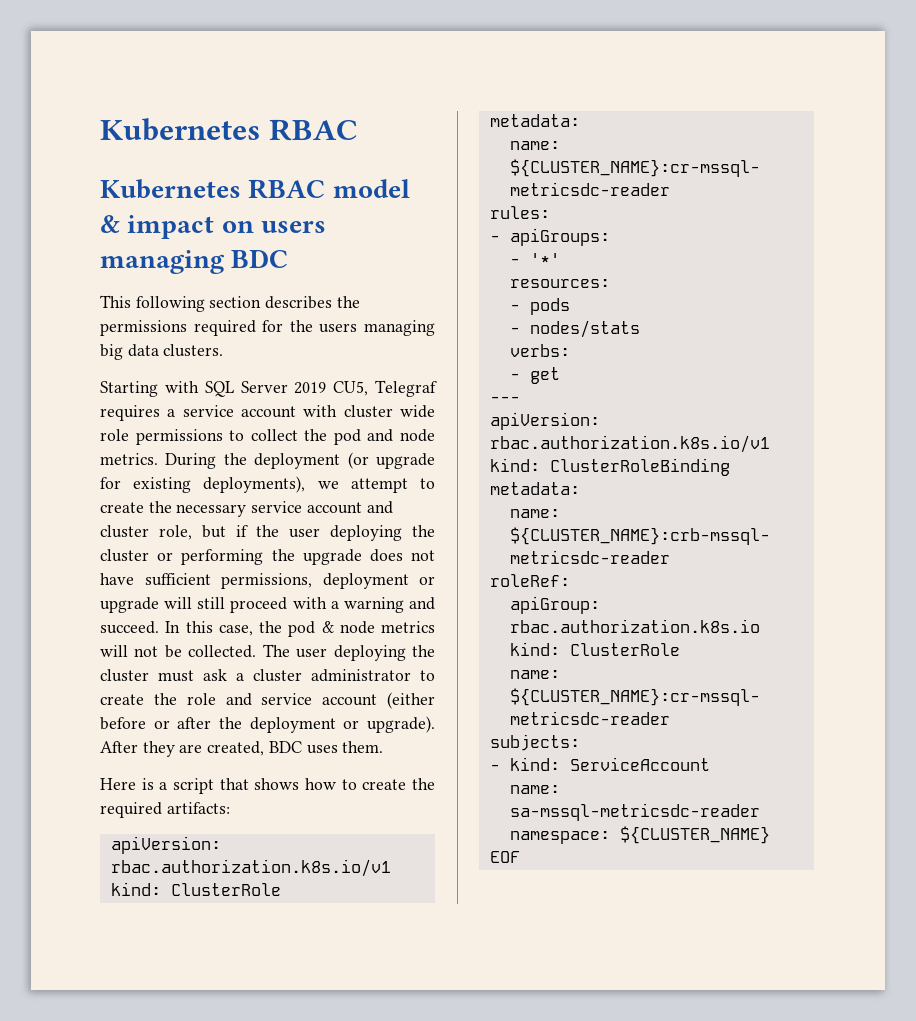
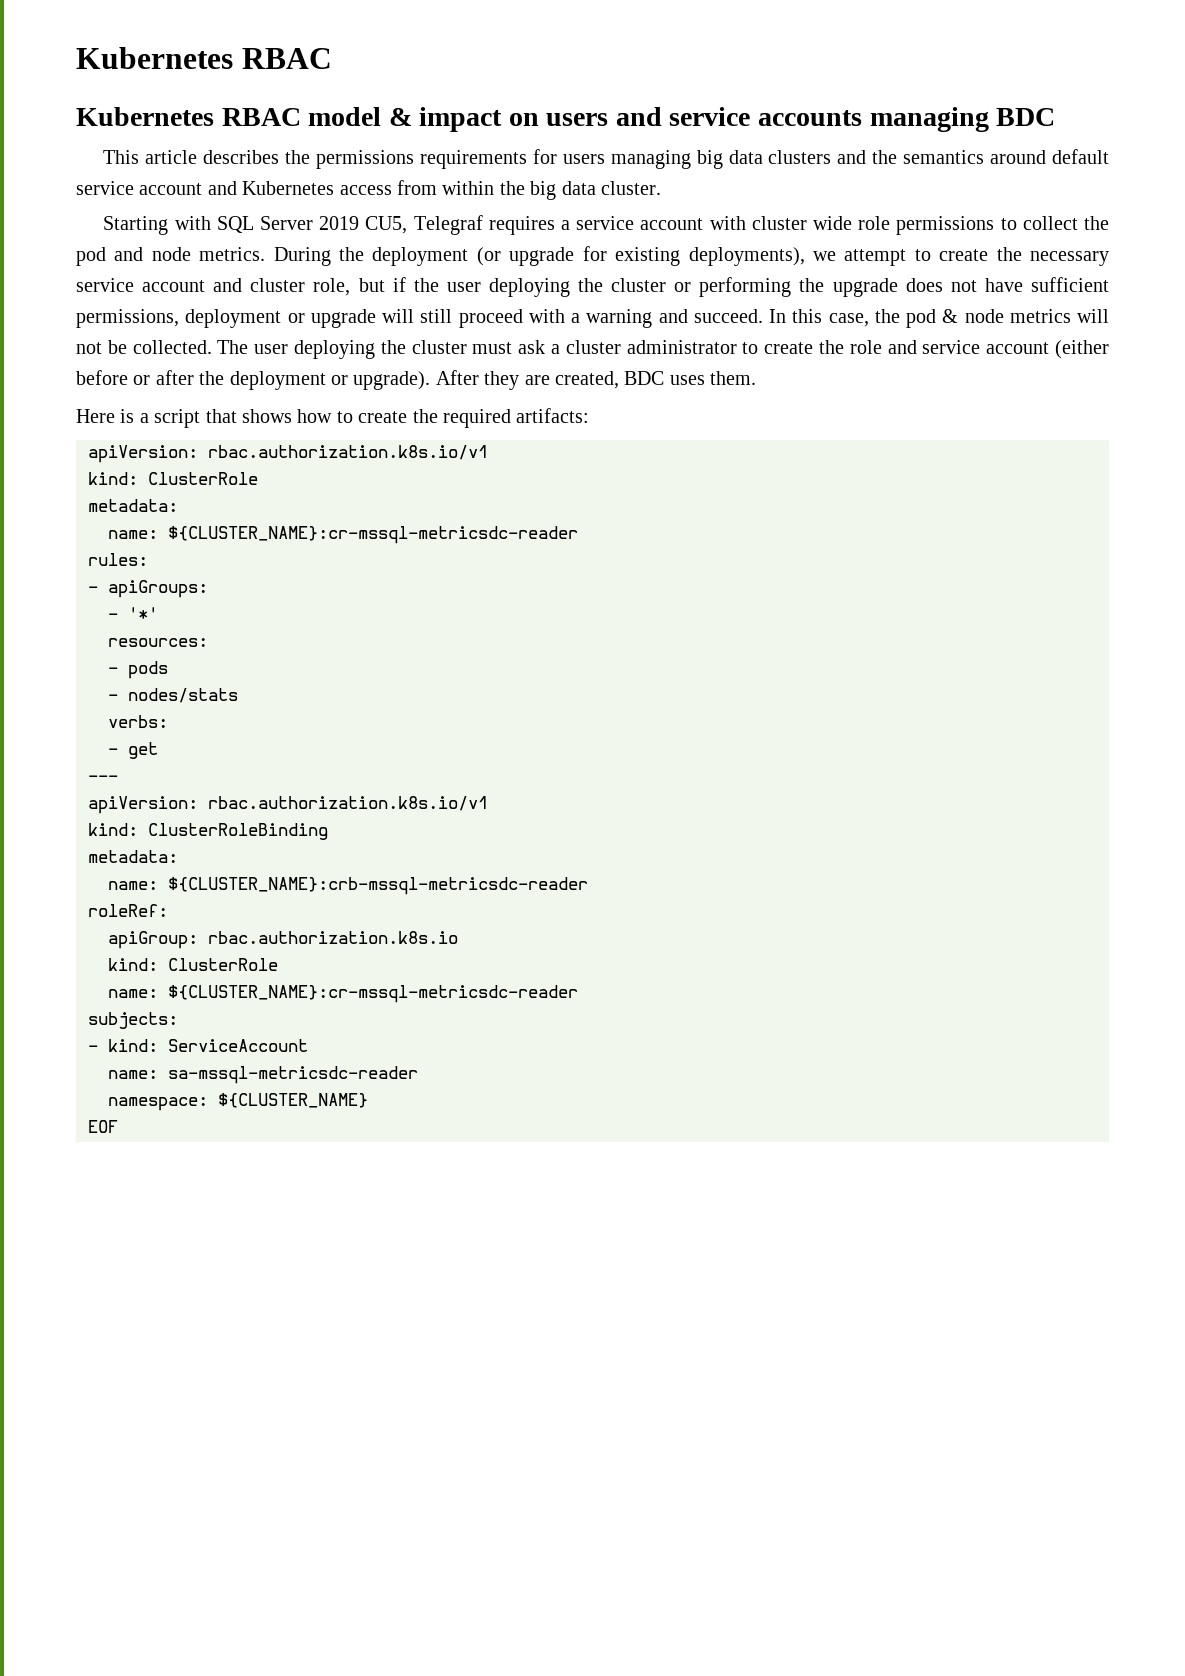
(327, 227) none -> [615,107,863,126] and service accounts
[135,296,262,312] following section -> [145,150,198,164] article
[193,320,313,336] required for the -> [419,149,557,169] requirements for
[163,344,224,357] clusters. -> [768,149,1110,164] [76,180,661,200] clusters and the semantics around default service account and Kubernetes access from within the big data cluster.

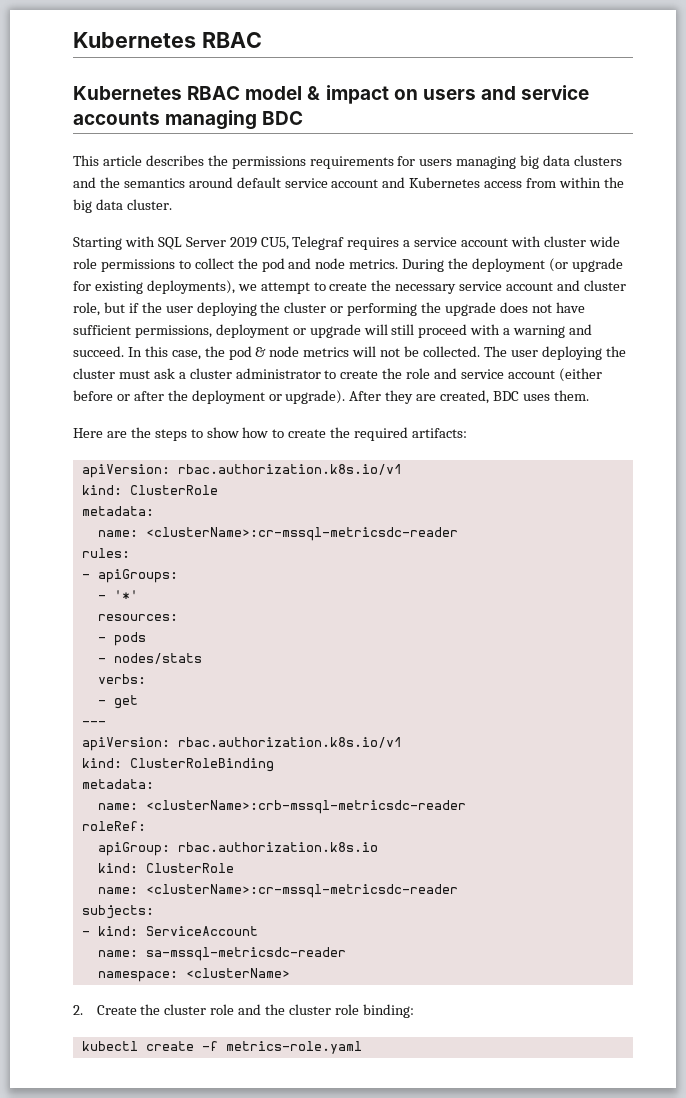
[120,409,292,428] is a script that shows -> [106,427,239,441] are the steps to show
[168,526,578,544] ${CLUSTER_NAME}:cr-mssql-metricsdc-reader -> [145,527,458,541] <clusterName>:cr-mssql-metricsdc-reader
[168,877,588,895] ${CLUSTER_NAME}:crb-mssql-metricsdc-reader -> [145,800,466,814] <clusterName>:crb-mssql-metricsdc-reader
[168,985,578,1003] ${CLUSTER_NAME}:cr-mssql-metricsdc-reader -> [145,884,458,898] <clusterName>:cr-mssql-metricsdc-reader
[218,1093,368,1108] [88,1120,118,1133] ${CLUSTER_NAME} // EOF -> [185,968,290,978] [73,1004,414,1018] [81,1041,362,1054] <clusterName> // 2. Create the cluster role and the cluster role binding: // kubectl create -f metrics-role.yaml

